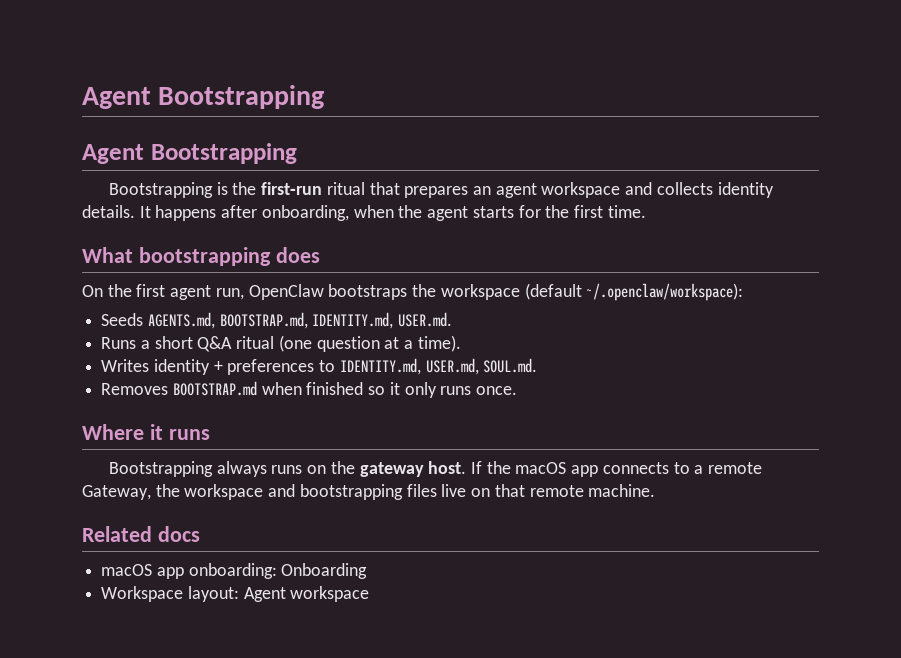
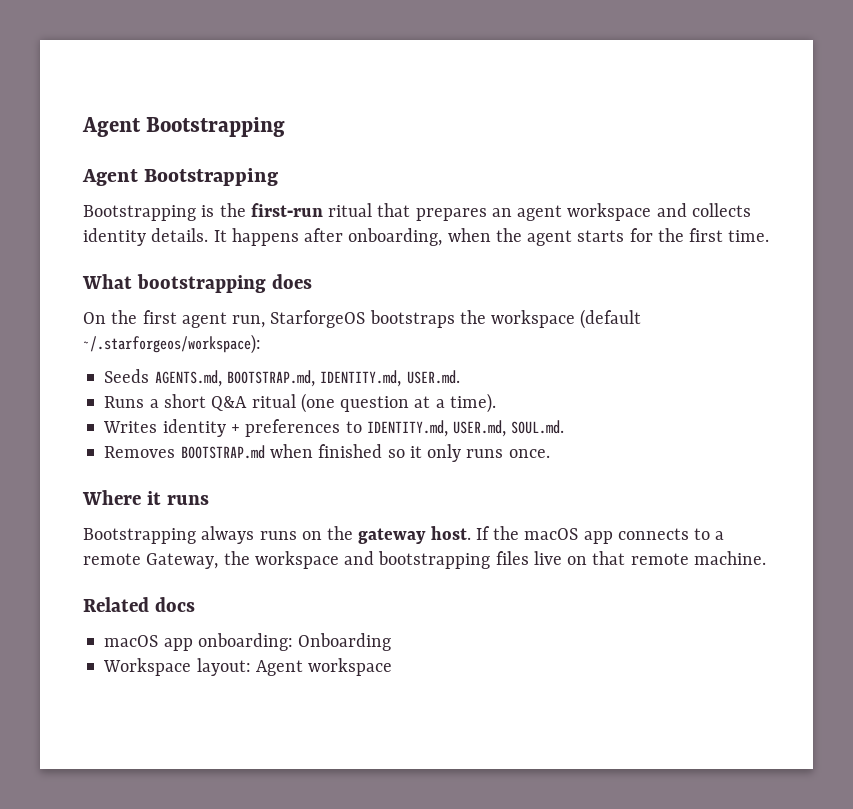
[248,284,324,300] OpenClaw -> [270,310,366,328] StarforgeOS
[586,283,744,301] ~/.openclaw/workspace): -> [83,334,261,354] ~/.starforgeos/workspace):

